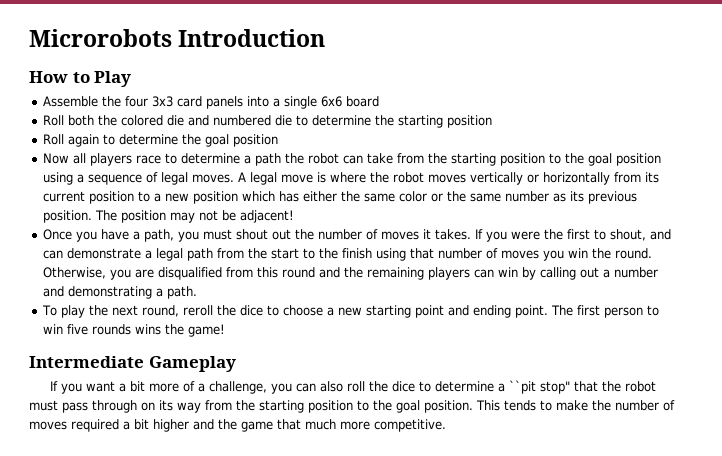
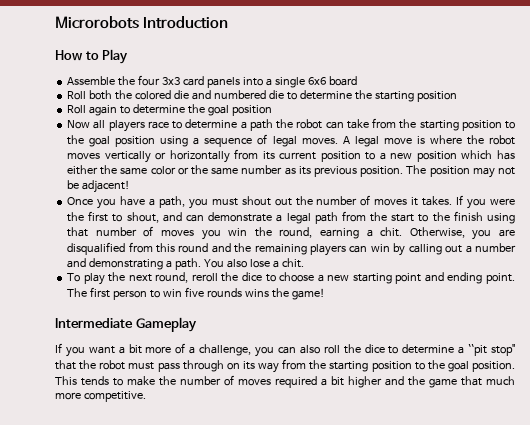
[614,248,652,259] round. -> [279,227,403,239] round, earning a chit.
(197, 292) none -> [203,258,304,268] You also lose a chit.

